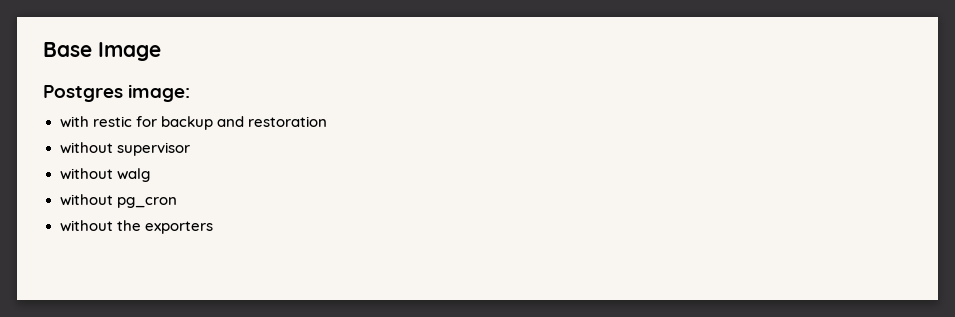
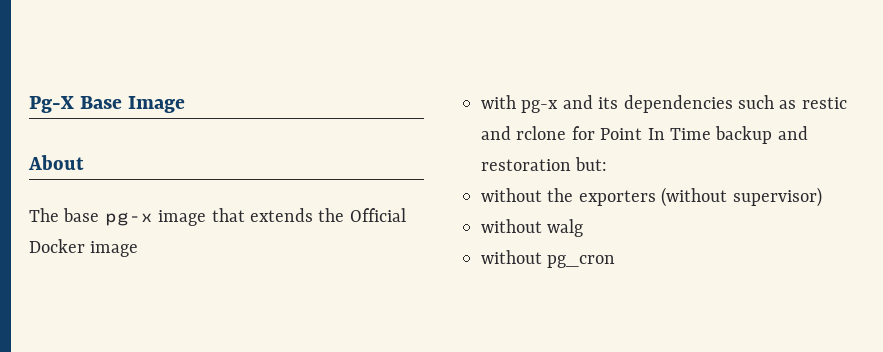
(43, 49) none -> [29,96,74,113] Pg-X
[43,84,191,102] [59,116,157,128] Postgres image: // with restic for -> [28,155,84,170] [29,208,406,226] [29,239,139,257] [481,95,847,113] [481,126,711,140] About // The base pg-x image that extends the Official Docker image // with pg-x and its dependencies such as restic and rclone for Point In Time
[59,142,190,156] // without supervisor -> [575,157,608,171] [481,187,822,207] but: // without the exporters (without supervisor)
[59,220,213,234] // without the exporters -> (616, 261) none

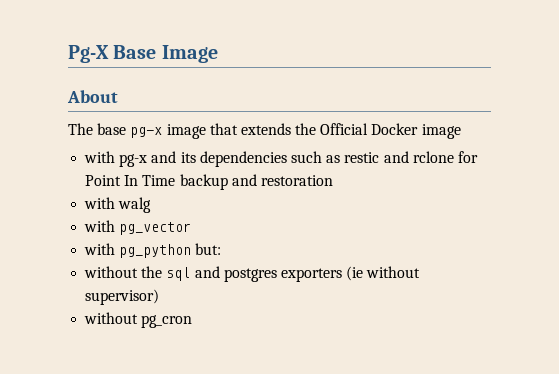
[575,157,608,171] [481,187,728,207] but: // without the exporters (without -> [84,197,152,213] [84,220,192,235] [84,243,222,258] [84,266,421,282] // with walg // with pg_vector // with pg_python but: // without the sql and postgres exporters (ie without
[481,219,584,237] // without walg -> (160, 297) none

